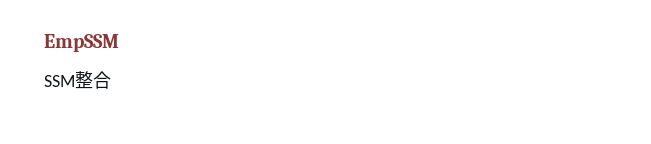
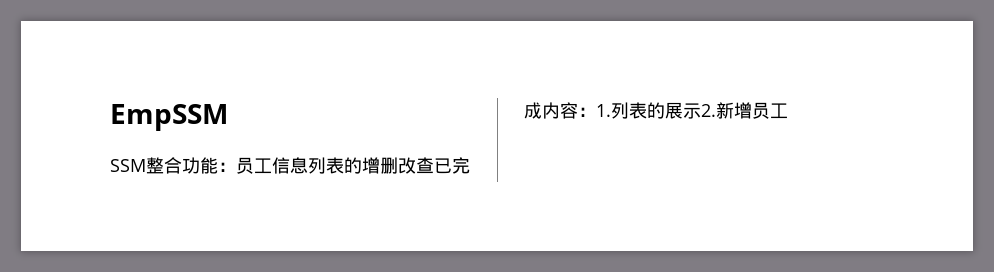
(111, 80) none -> [182,157,470,174] [524,102,788,119] 功能：员工信息列表的增删改查已完成内容：1.列表的展示2.新增员工

